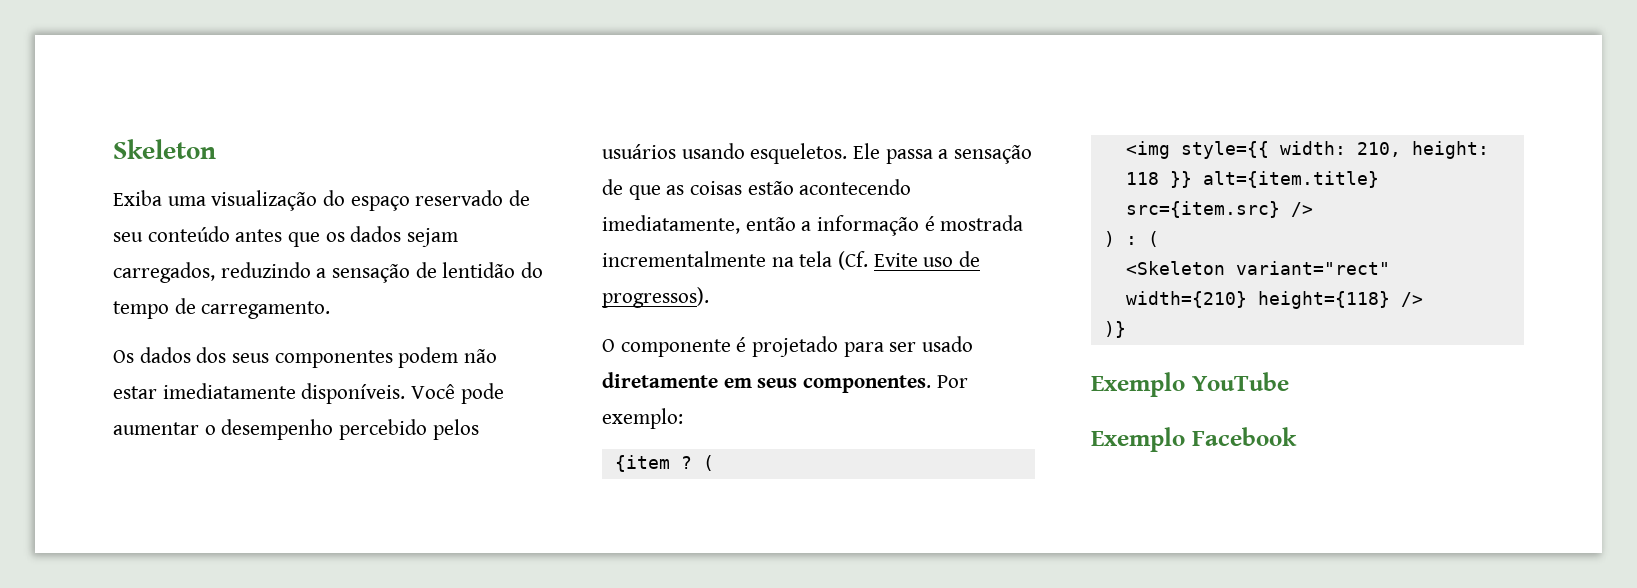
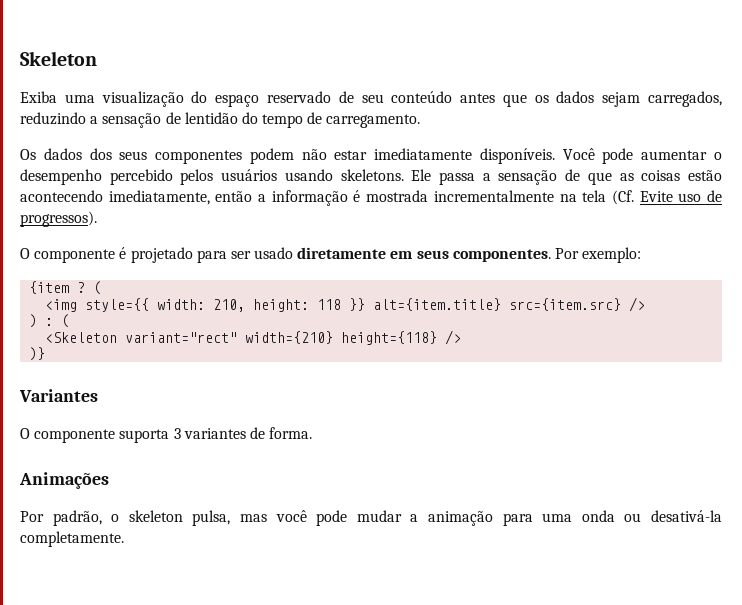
[750,143,848,164] esqueletos. -> [340,169,404,181] skeletons.
[1091,372,1289,397] [1091,427,1297,452] Exemplo YouTube // Exemplo Facebook -> [19,389,98,402] [20,427,313,443] [19,472,109,489] [20,510,723,526] [20,531,124,547] Variantes // O componente suporta 3 variantes de forma. // Animações // Por padrão, o skeleton pulsa, mas você pode mudar a animação para uma onda ou desativá-la completamente.

